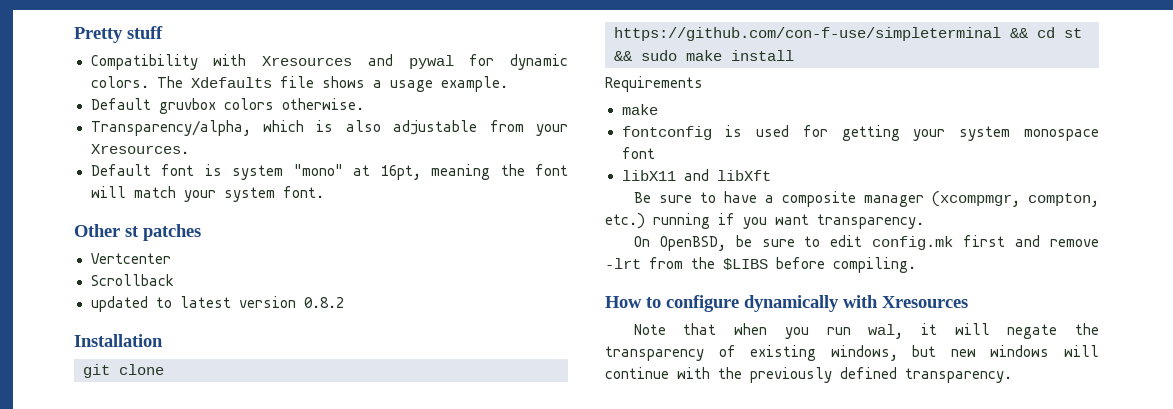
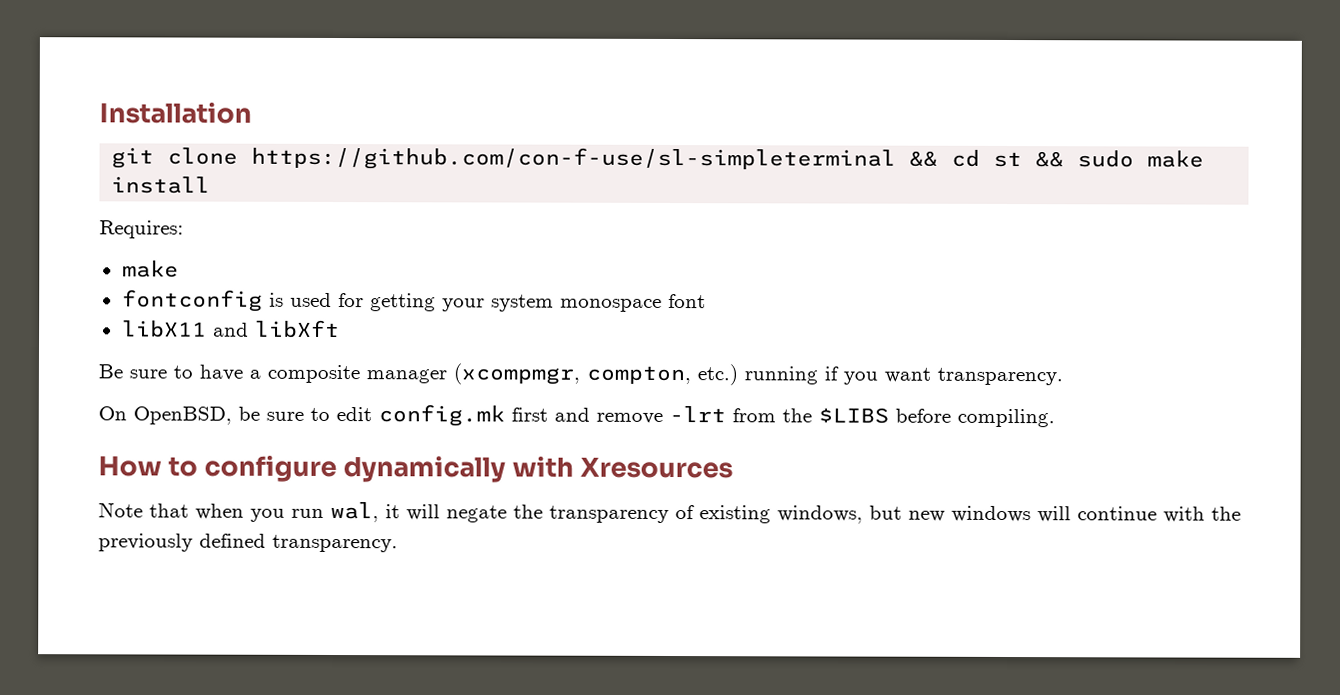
[74,26,163,43] [90,54,568,70] [90,76,508,92] [90,98,364,114] [90,120,568,136] [90,144,189,154] [90,164,568,180] [90,186,324,202] [74,224,201,241] [90,253,171,264] [90,274,174,286] [90,296,344,312] Pretty stuff // Compatibility with Xresources and pywal for dynamic colors. The Xdefaults file shows a usage example. // Default gruvbox colors otherwise. // Transparency/alpha, which is also adjustable from your Xresources. // Default font is system "mono" at 16pt, meaning the font will match your system font. // Other st patches // Vertcenter // Scrollback // updated to latest version 0.8.2 // -> (99, 113) none
[614,27,1001,41] https://github.com/con-f-use/simpleterminal -> [251,146,897,171] https://github.com/con-f-use/sl-simpleterminal
[605,76,703,92] Requirements -> [99,220,184,239] Requires:

